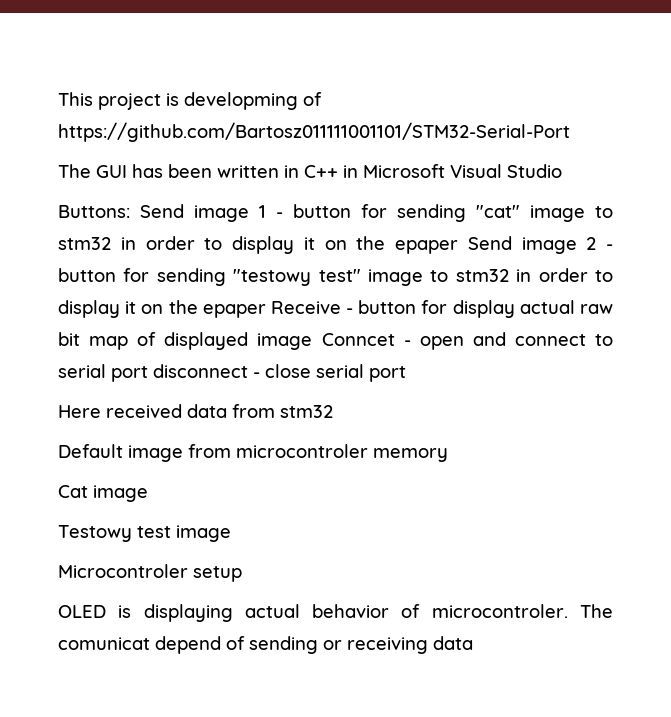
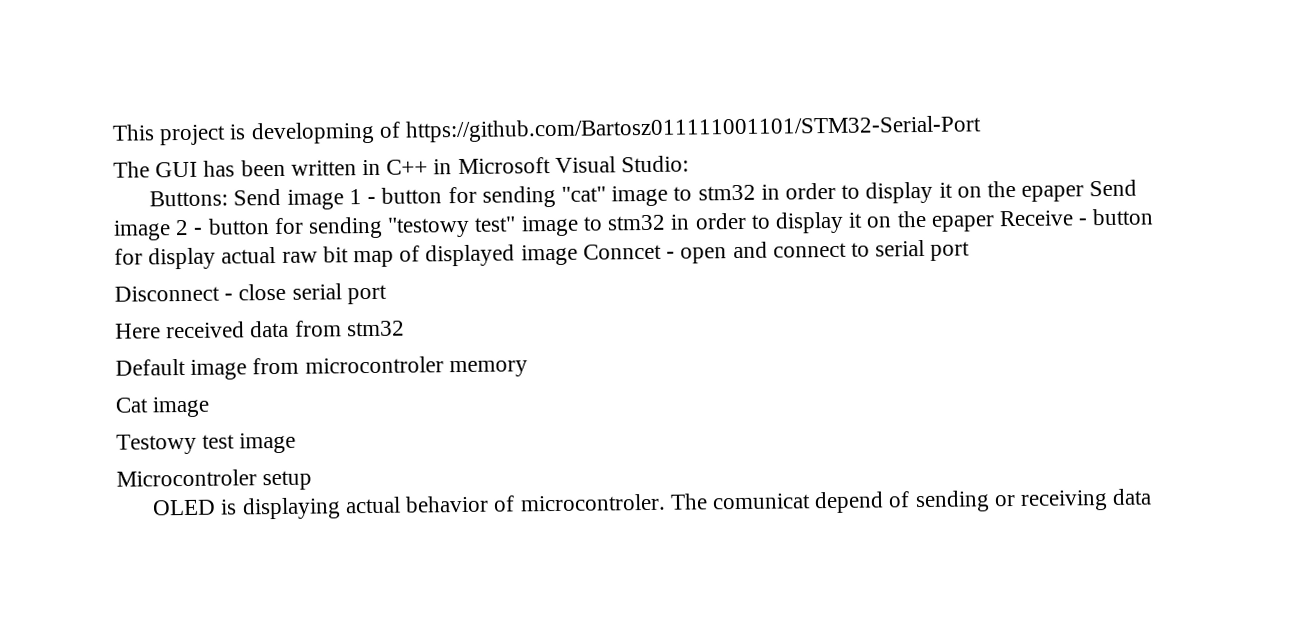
[507,164,562,178] Studio -> [621,155,690,173] Studio:
[153,364,248,378] disconnect -> [114,285,220,302] // Disconnect

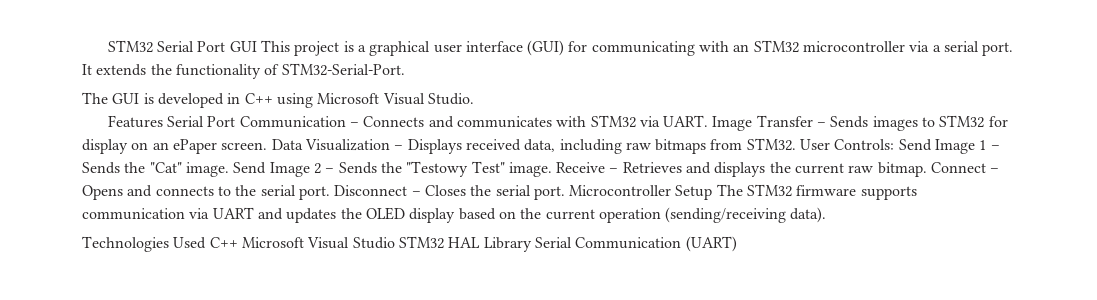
[112,115,983,146] This project is developming of https://github.com/Bartosz011111001101/STM32-Serial-Port -> [107,40,1014,56] [82,63,405,79] STM32 Serial Port GUI This project is a graphical user interface (GUI) for communicating with an STM32 microcontroller via a serial port. It extends the functionality of STM32-Serial-Port.
[203,159,357,177] has been written -> [143,93,224,108] is developed
[433,155,690,175] [149,179,1138,210] [113,208,1155,241] [114,239,971,270] [114,283,387,305] [115,320,405,339] [115,356,528,380] [115,396,211,418] [116,432,297,455] [116,469,313,491] [152,488,1153,520] in Microsoft Visual Studio: // Buttons: Send image 1 - button for sending "cat" image to stm32 in order to display it on the epaper Send image 2 - button for sending "testowy test" image to stm32 in order to display it on the epaper Receive - button for display actual raw bit map of displayed image Conncet - open and connect to serial port // Disconnect - close serial port // Here received data from stm32 // Default image from microcontroler memory // Cat image // Testowy test image // Microcontroler setup // OLED is displaying actual behavior of microcontroler. The comunicat depend of sending or receiving data -> [276,93,474,108] [107,115,1008,131] [82,138,1000,154] [82,161,1000,177] [82,184,917,200] [82,207,827,223] [82,236,737,252] using Microsoft Visual Studio. // Features Serial Port Communication – Connects and communicates with STM32 via UART. Image Transfer – Sends images to STM32 for display on an ePaper screen. Data Visualization – Displays received data, including raw bitmaps from STM32. User Controls: Send Image 1 – Sends the "Cat" image. Send Image 2 – Sends the "Testowy Test" image. Receive – Retrieves and displays the current raw bitmap. Connect – Opens and connects to the serial port. Disconnect – Closes the serial port. Microcontroller Setup The STM32 firmware supports communication via UART and updates the OLED display based on the current operation (sending/receiving data). // Technologies Used C++ Microsoft Visual Studio STM32 HAL Library Serial Communication (UART)

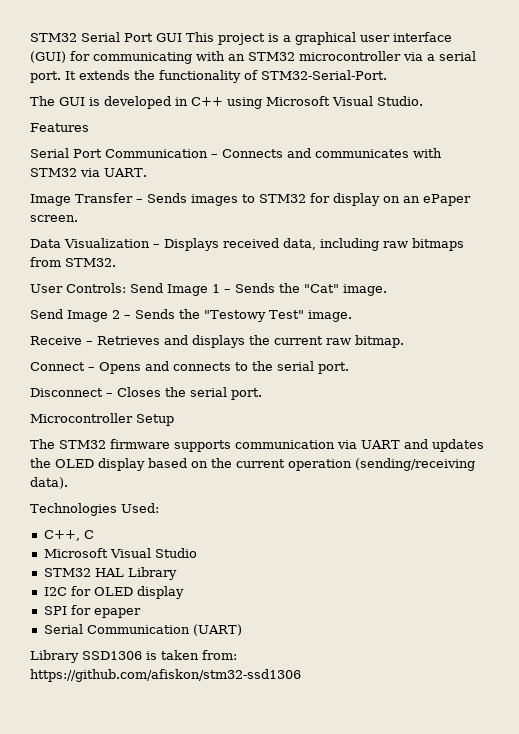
(163, 121) none -> (89, 127) //
(709, 121) none -> (147, 172) //
(268, 146) none -> (78, 218) //
(796, 144) none -> (116, 262) //
(229, 169) none -> (387, 290) //
(552, 169) none -> (352, 316) //
(927, 169) none -> (404, 341) //
(330, 193) none -> (349, 368) //
(565, 193) none -> (262, 394) //
(713, 192) none -> (174, 420) //
[173,237,238,249] Used C++ -> [121,503,159,513] [43,530,94,541] Used: // C++, C //
(395, 243) none -> (197, 553) //
[534,236,737,252] Serial Communication (UART) -> [43,586,184,599] [43,605,141,618] [43,624,242,636] [30,650,237,663] [30,669,301,682] // I2C for OLED display // SPI for epaper // Serial Communication (UART) // Library SSD1306 is taken from: https://github.com/afiskon/stm32-ssd1306

